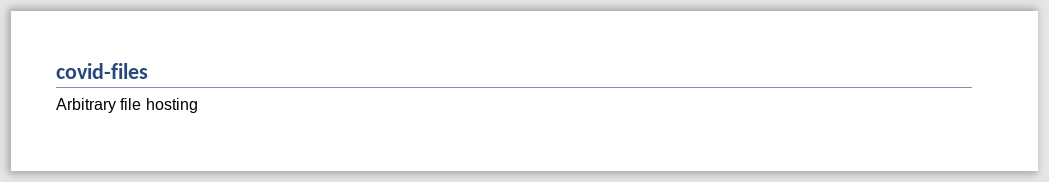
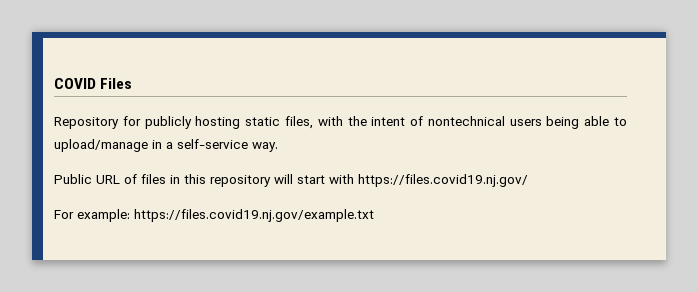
[56,63,148,79] [56,98,198,113] covid-files // Arbitrary file hosting -> [54,78,133,89] [54,116,627,129] [54,139,278,152] [54,174,528,187] [54,209,374,222] COVID Files // Repository for publicly hosting static files, with the intent of nontechnical users being able to upload/manage in a self-service way. // Public URL of files in this repository will start with https://files.covid19.nj.gov/ // For example: https://files.covid19.nj.gov/example.txt

